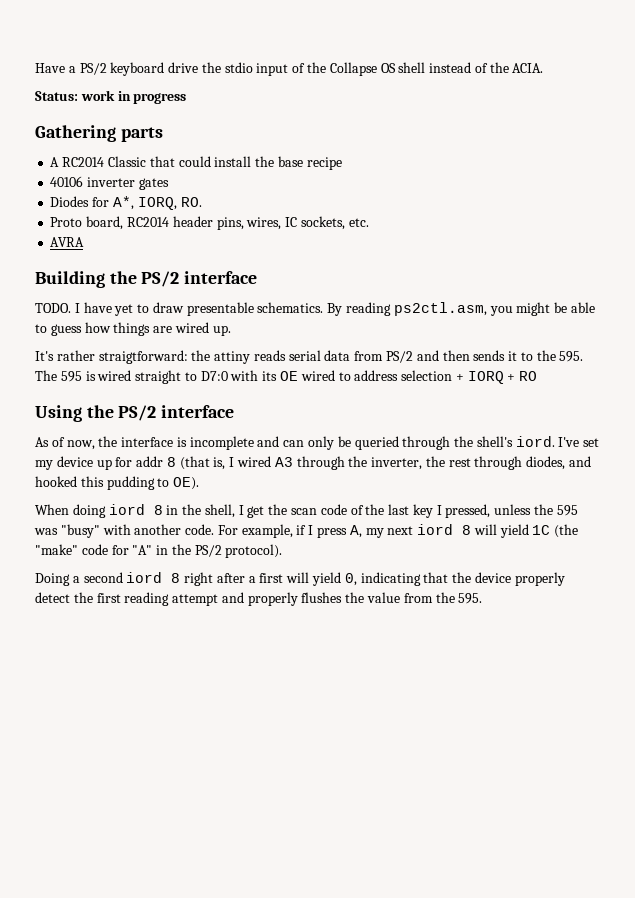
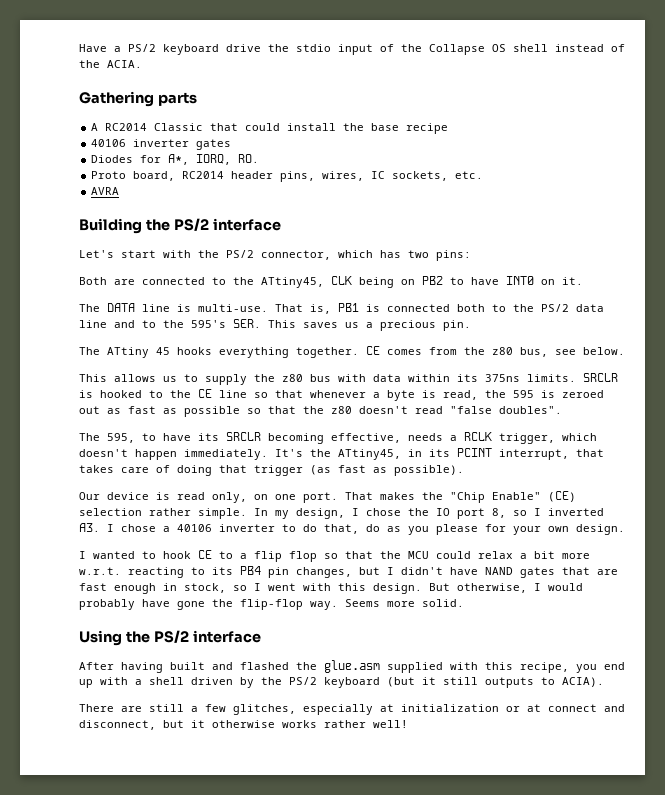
[35,90,187,104] // Status: work in progress -> (142, 64) none
[35,302,595,316] [35,322,231,336] [35,350,584,364] [35,370,538,384] [35,405,235,422] [35,436,600,450] [35,456,592,470] [35,476,200,490] [35,504,578,518] [34,524,579,538] [35,544,283,558] [35,572,565,586] [35,592,483,606] TODO. I have yet to draw presentable schematics. By reading ps2ctl.asm, you might be able to guess how things are wired up. // It's rather straigtforward: the attiny reads serial data from PS/2 and then sends it to the 595. The 595 is wired straight to D7:0 with its OE wired to address selection + IORQ + RO // Using the PS/2 interface // As of now, the interface is incomplete and can only be queried through the shell's iord. I've set my device up for addr 8 (that is, I wired A3 through the inverter, the rest through diodes, and hooked this pudding to OE). // When doing iord 8 in the shell, I get the scan code of the last key I pressed, unless the 595 was "busy" with another code. For example, if I press A, my next iord 8 will yield 1C (the "make" code for "A" in the PS/2 protocol). // Doing a second iord 8 right after a first will yield 0, indicating that the device properly detect the first reading attempt and properly flushes the value from the 595. -> [79,250,471,261] [79,276,583,288] [79,303,604,314] [79,319,471,331] [79,346,625,358] [79,373,618,385] [79,389,604,401] [79,406,562,417] [79,432,597,444] [79,448,604,460] [79,465,464,476] [79,491,576,503] [79,508,604,519] [79,523,625,535] [79,550,590,562] [79,566,618,578] [79,583,583,594] [79,599,464,610] [79,630,261,646] [79,660,625,673] [79,677,604,688] [79,704,625,715] [79,720,408,730] Let's start with the PS/2 connector, which has two pins: // Both are connected to the ATtiny45, CLK being on PB2 to have INT0 on it. // The DATA line is multi-use. That is, PB1 is connected both to the PS/2 data line and to the 595's SER. This saves us a precious pin. // The ATtiny 45 hooks everything together. CE comes from the z80 bus, see below. // This allows us to supply the z80 bus with data within its 375ns limits. SRCLR is hooked to the CE line so that whenever a byte is read, the 595 is zeroed out as fast as possible so that the z80 doesn't read "false doubles". // The 595, to have its SRCLR becoming effective, needs a RCLK trigger, which doesn't happen immediately. It's the ATtiny45, in its PCINT interrupt, that takes care of doing that trigger (as fast as possible). // Our device is read only, on one port. That makes the "Chip Enable" (CE) selection rather simple. In my design, I chose the IO port 8, so I inverted A3. I chose a 40106 inverter to do that, do as you please for your own design. // I wanted to hook CE to a flip flop so that the MCU could relax a bit more w.r.t. reacting to its PB4 pin changes, but I didn't have NAND gates that are fast enough in stock, so I went with this design. But otherwise, I would probably have gone the flip-flop way. Seems more solid. // Using the PS/2 interface // After having built and flashed the glue.asm supplied with this recipe, you end up with a shell driven by the PS/2 keyboard (but it still outputs to ACIA). // There are still a few glitches, especially at initialization or at connect and disconnect, but it otherwise works rather well!

